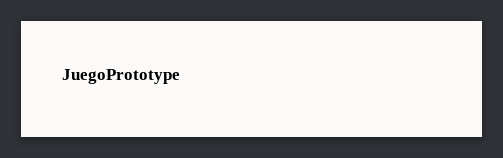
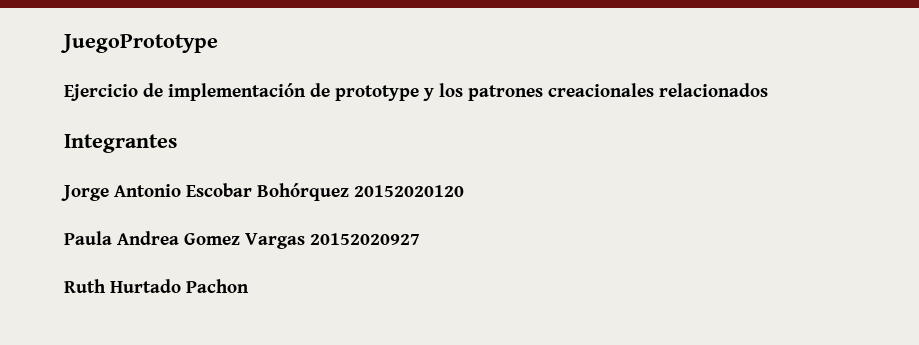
(180, 76) none -> [64,83,768,101] [64,134,177,153] [61,183,464,201] [64,231,420,249] [64,279,249,293] // Ejercicio de implementación de prototype y los patrones creacionales relacionados // Integrantes // Jorge Antonio Escobar Bohórquez 20152020120 // Paula Andrea Gomez Vargas 20152020927 // Ruth Hurtado Pachon

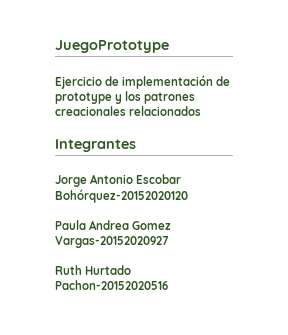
[257,183,464,201] Bohórquez 20152020120 -> [55,189,188,203] Bohórquez-20152020120
[245,233,420,249] Vargas 20152020927 -> [55,236,169,248] Vargas-20152020927
[186,279,249,293] Pachon -> [55,280,168,290] Pachon-20152020516

